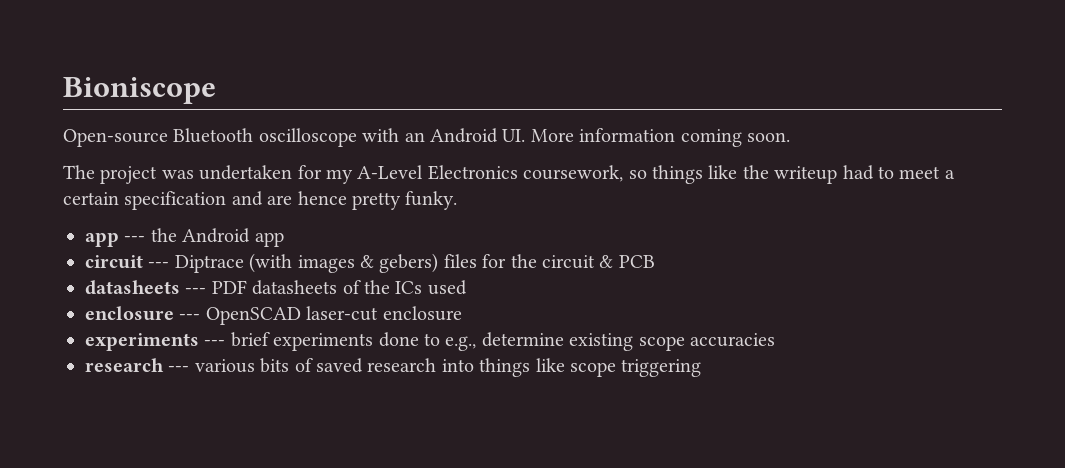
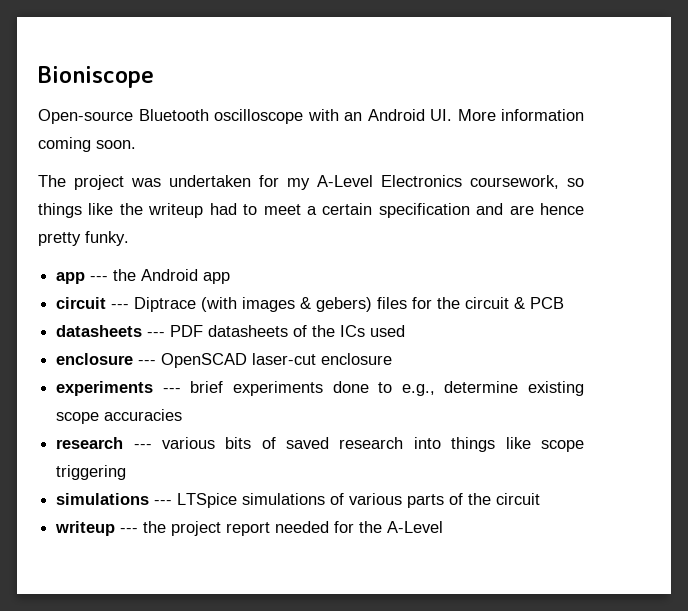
(702, 368) none -> [56,493,541,508] [55,521,444,536] // simulations --- LTSpice simulations of various parts of the circuit // writeup --- the project report needed for the A-Level

